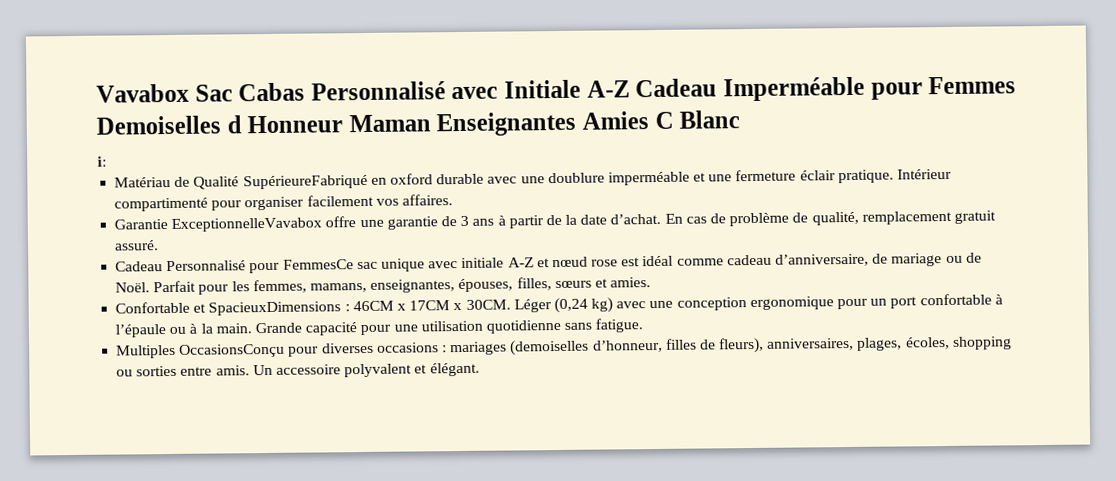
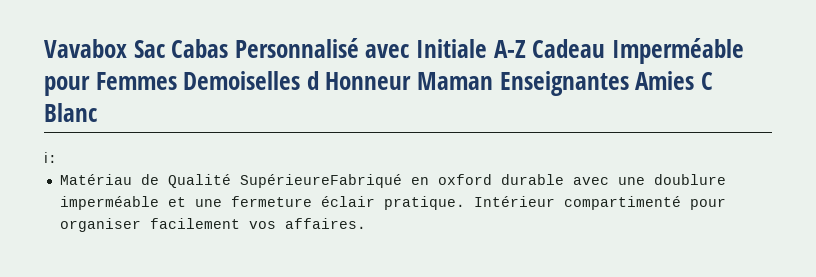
[114,210,996,232] [114,240,160,251] [115,252,982,274] [115,277,652,295] [115,293,1003,316] [115,318,644,338] [116,336,1012,359] [116,362,480,378] // Garantie ExceptionnelleVavabox offre une garantie de 3 ans à partir de la date d’achat. En cas de problème de qualité, remplacement gratuit assuré. // Cadeau Personnalisé pour FemmesCe sac unique avec initiale A-Z et nœud rose est idéal comme cadeau d’anniversaire, de mariage ou de Noël. Parfait pour les femmes, mamans, enseignantes, épouses, filles, sœurs et amies. // Confortable et SpacieuxDimensions : 46CM x 17CM x 30CM. Léger (0,24 kg) avec une conception ergonomique pour un port confortable à l’épaule ou à la main. Grande capacité pour une utilisation quotidienne sans fatigue. // Multiples OccasionsConçu pour diverses occasions : mariages (demoiselles d’honneur, filles de fleurs), anniversaires, plages, écoles, shopping ou sorties entre amis. Un accessoire polyvalent et élégant. -> (366, 223) none

